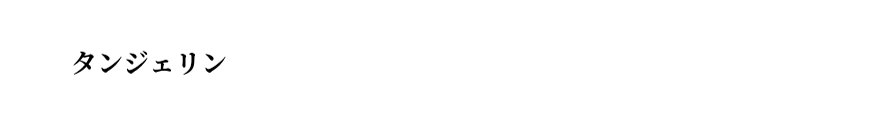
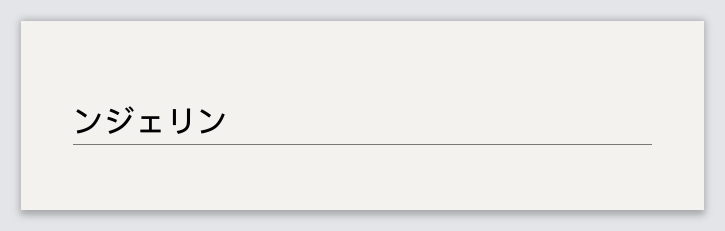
[70,50,98,75] タ -> (73, 121) none

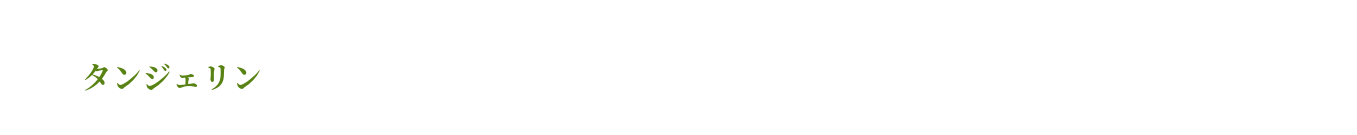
(73, 121) none -> [82,63,112,91] タ

